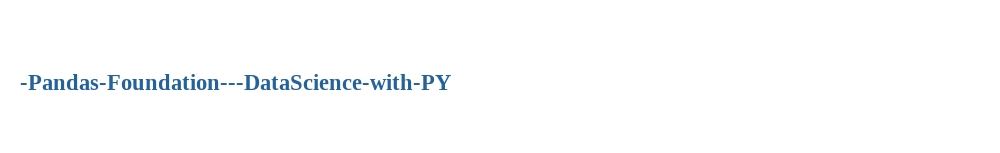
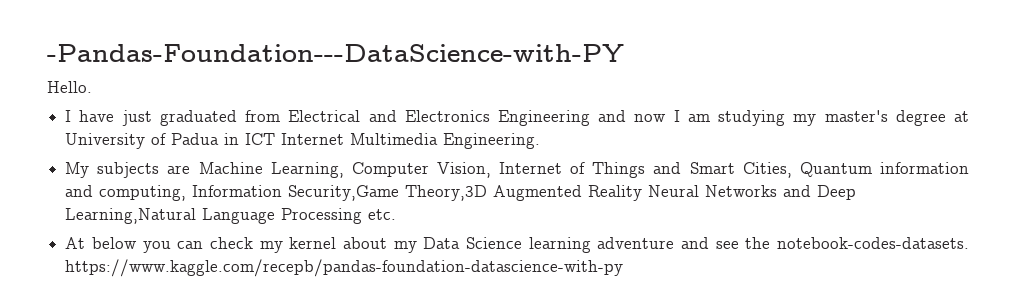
(451, 82) none -> [47,81,92,93] [65,110,970,126] [65,133,541,149] [65,162,970,178] [65,185,857,201] [65,208,397,224] [65,237,970,253] [65,259,624,277] // Hello. // I have just graduated from Electrical and Electronics Engineering and now I am studying my master's degree at University of Padua in ICT Internet Multimedia Engineering. // My subjects are Machine Learning, Computer Vision, Internet of Things and Smart Cities, Quantum information and computing, Information Security,Game Theory,3D Augmented Reality Neural Networks and Deep Learning,Natural Language Processing etc. // At below you can check my kernel about my Data Science learning adventure and see the notebook-codes-datasets. https://www.kaggle.com/recepb/pandas-foundation-datascience-with-py

